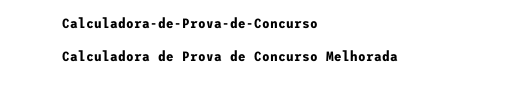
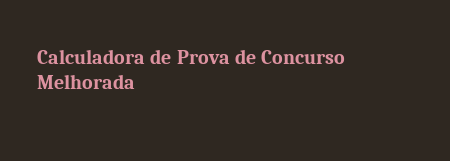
[62,17,318,29] Calculadora-de-Prova-de-Concurso // -> (37, 56) none

